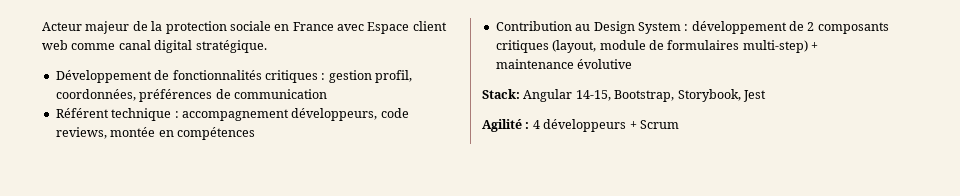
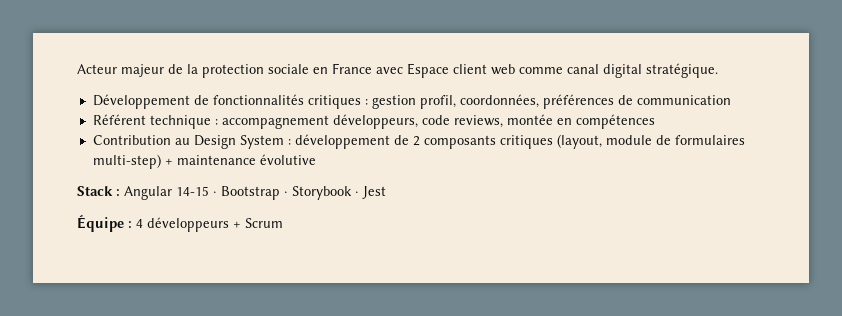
[482,89,741,102] Stack: Angular 14-15, Bootstrap, Storybook, -> [77,186,359,200] Stack : Angular 14-15 · Bootstrap · Storybook ·
[482,119,522,132] Agilité -> [77,214,124,232] Équipe

